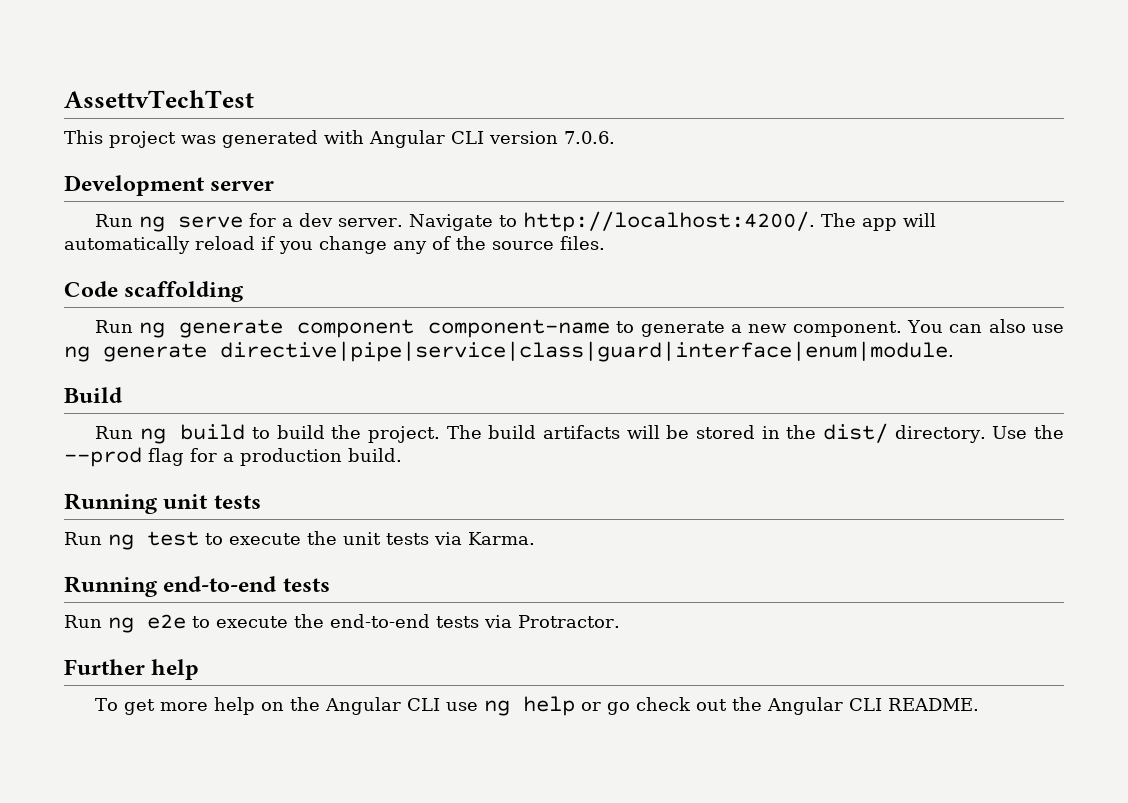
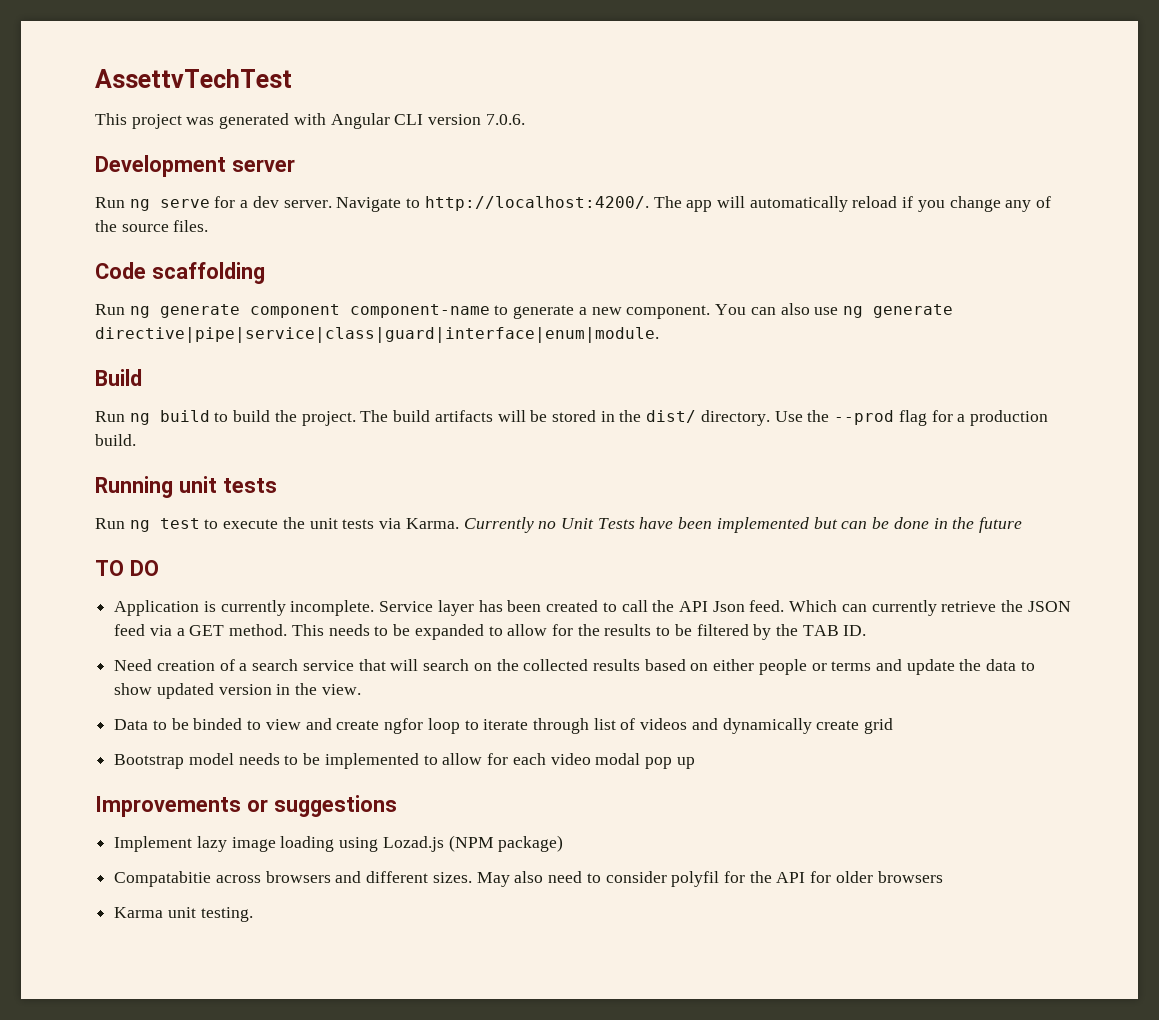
[64,576,330,597] [64,614,620,633] [64,659,200,680] [95,696,980,716] // Running end-to-end tests // Run ng e2e to execute the end-to-end tests via Protractor. // Further help // To get more help on the Angular CLI use ng help or go check out the Angular CLI README. -> [463,517,1022,533] [95,560,159,576] [114,600,1071,616] [114,624,867,640] [114,659,1035,675] [114,683,361,699] [114,718,894,734] [114,753,695,769] [95,795,397,817] [114,835,564,852] [114,871,943,887] [114,907,253,922] Currently no Unit Tests have been implemented but can be done in the future // TO DO // Application is currently incomplete. Service layer has been created to call the API Json feed. Which can currently retrieve the JSON feed via a GET method. This needs to be expanded to allow for the results to be filtered by the TAB ID. // Need creation of a search service that will search on the collected results based on either people or terms and update the data to show updated version in the view. // Data to be binded to view and create ngfor loop to iterate through list of videos and dynamically create grid // Bootstrap model needs to be implemented to allow for each video modal pop up // Improvements or suggestions // Implement lazy image loading using Lozad.js (NPM package) // Compatabitie across browsers and different sizes. May also need to consider polyfil for the API for older browsers // Karma unit testing.

